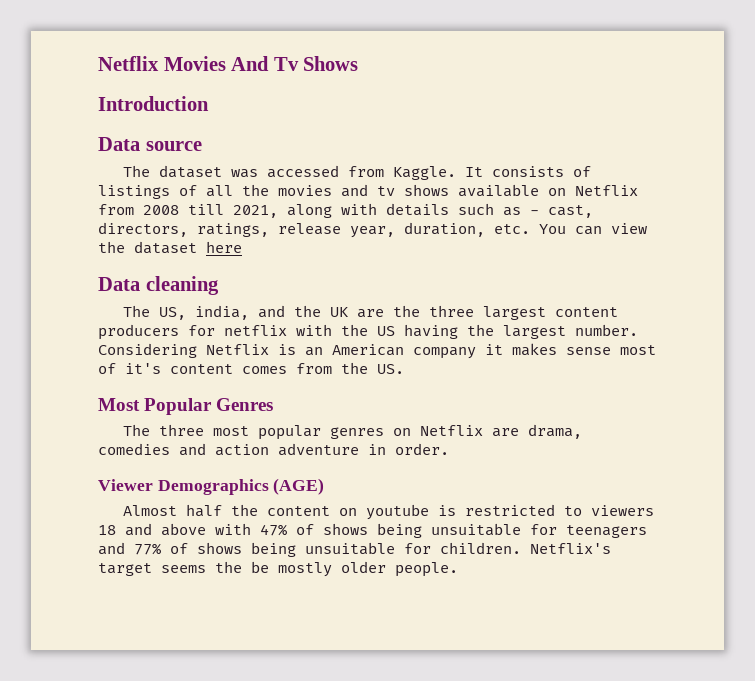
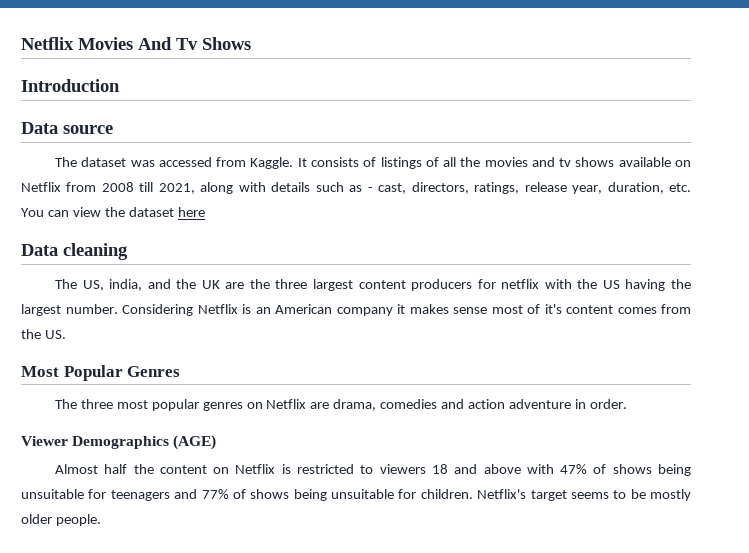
[366,504,430,520] youtube -> [235,464,276,474] Netflix
[215,561,242,573] the -> [613,490,627,499] to

